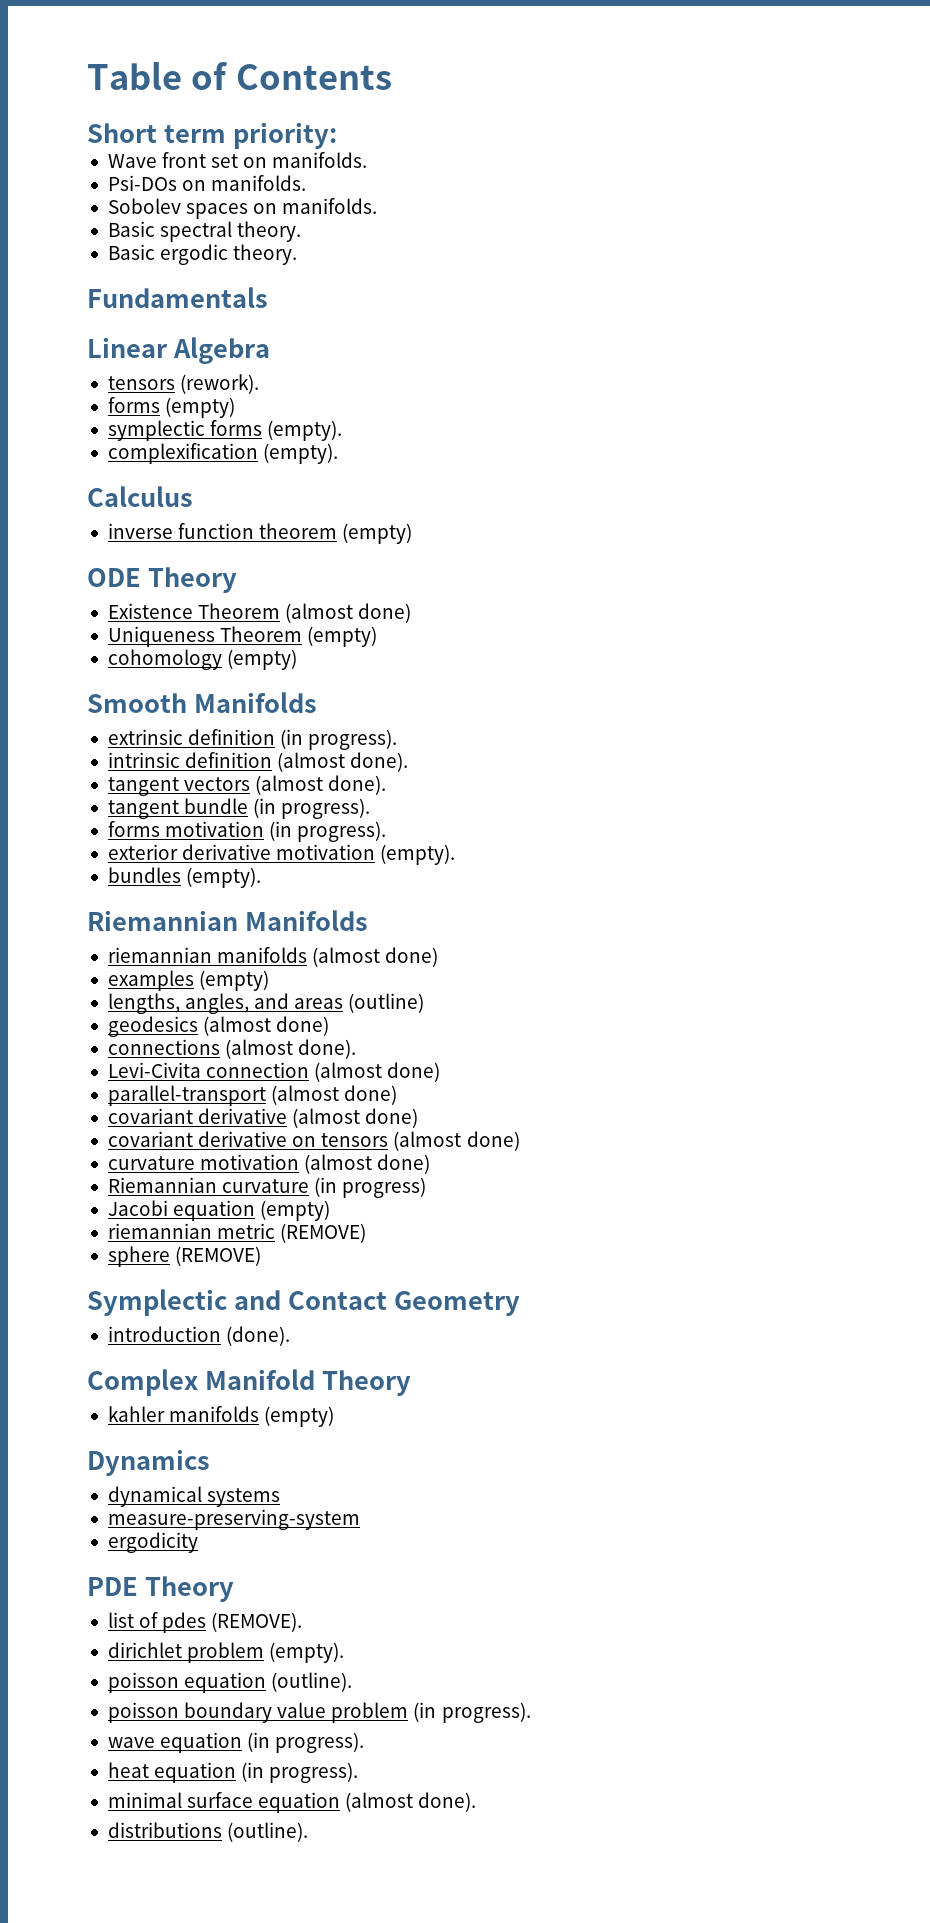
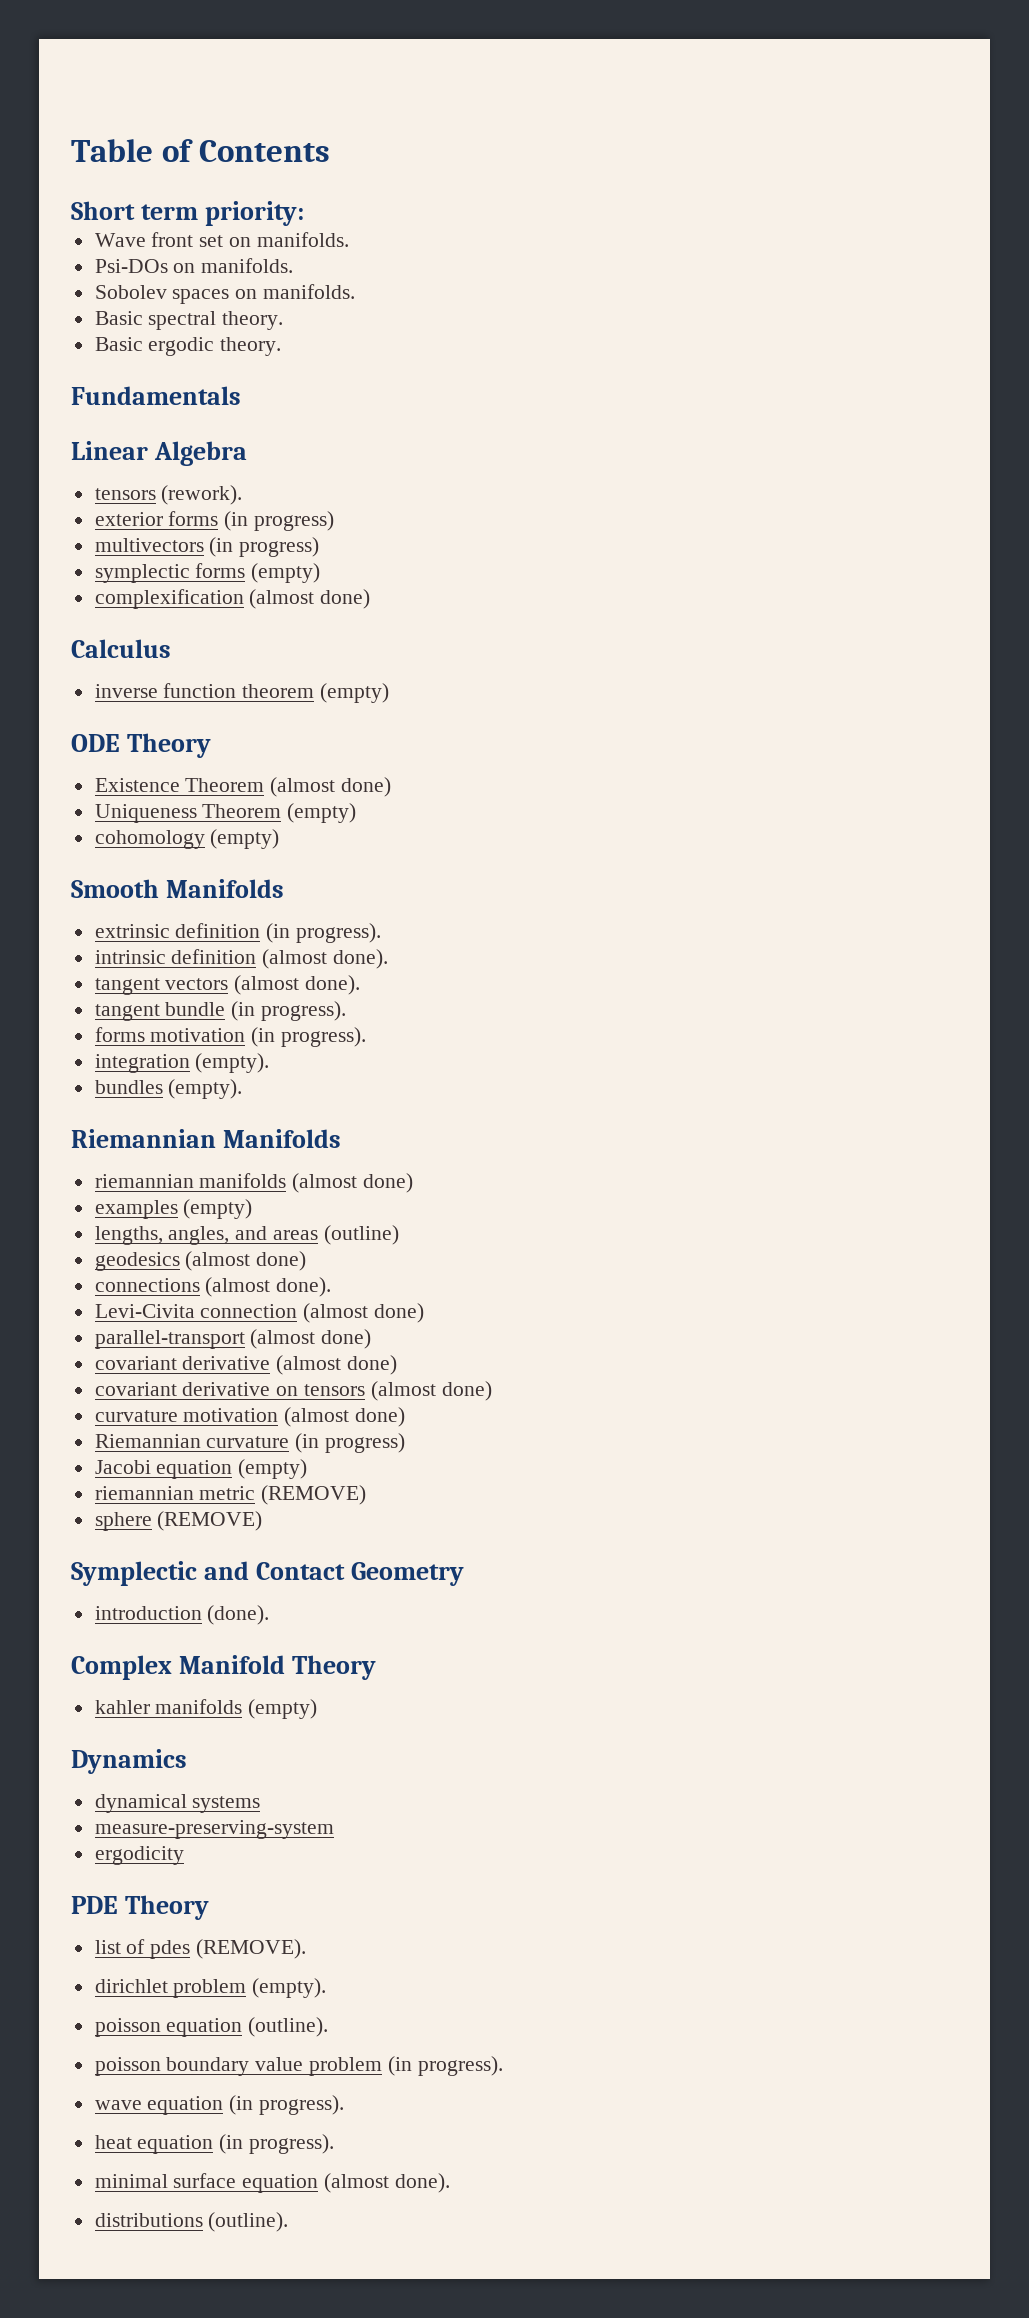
(260, 384) none -> [94,511,335,531] [94,537,320,557] [94,564,190,583] exterior forms (in progress) // multivectors (in progress) // symplectic
[107,420,343,441] // symplectic forms (empty). -> (321, 573) none
[263,443,339,464] (empty). -> [249,589,371,609] (almost done)
[107,844,376,860] exterior derivative motivation -> [94,1054,190,1073] integration

